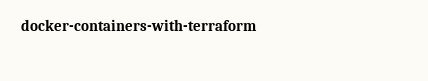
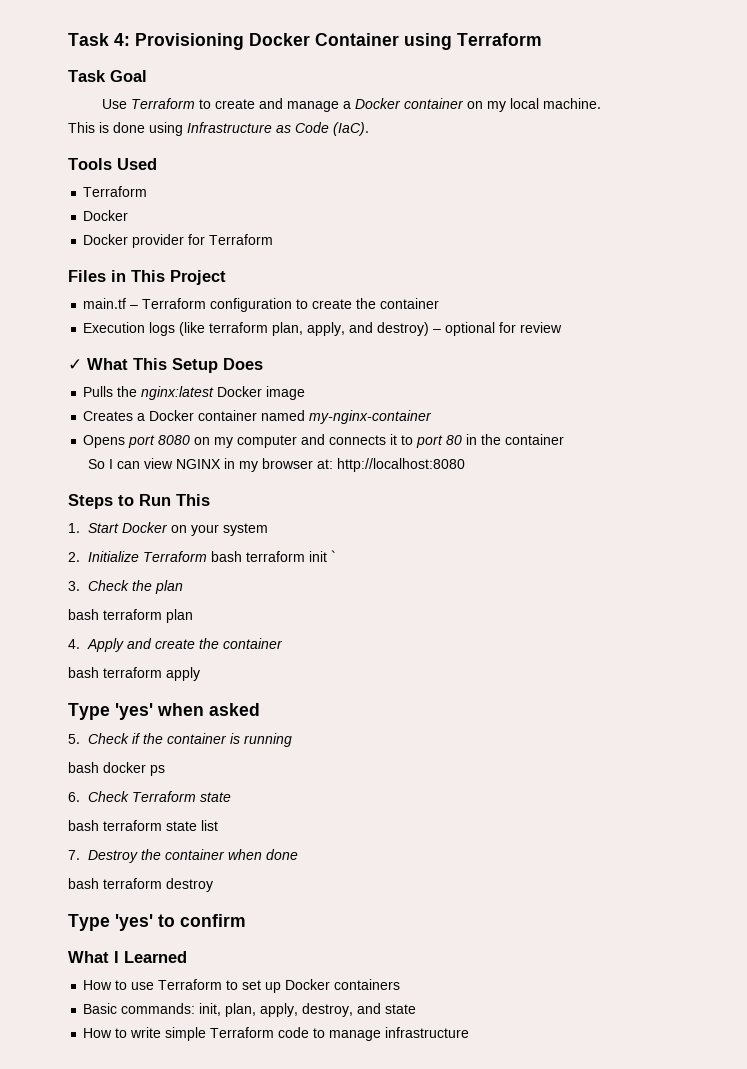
[21,19,257,31] docker-containers-with-terraform -> [68,33,542,50] [68,70,147,82] [102,98,602,112] [68,122,369,136] [68,158,157,170] [83,186,148,197] [83,210,129,221] [83,234,274,248] [68,270,226,285] [83,298,440,312] [83,322,563,336] [68,358,263,373] [83,386,306,400] [83,410,433,424] [83,434,565,448] [88,458,466,472] [68,494,210,509] [68,522,269,536] [68,550,337,562] [68,580,184,594] [68,609,193,623] [68,638,284,652] [68,667,200,681] [68,703,260,720] [68,733,293,747] [68,762,165,776] [68,791,232,802] [68,820,218,831] [68,849,299,863] [68,878,213,892] [68,914,246,931] [68,951,187,963] [83,979,401,993] [83,1003,417,1017] [83,1027,470,1041] Task 4: Provisioning Docker Container using Terraform // Task Goal // Use Terraform to create and manage a Docker container on my local machine. // This is done using Infrastructure as Code (IaC). // Tools Used // Terraform // Docker // Docker provider for Terraform // Files in This Project // main.tf – Terraform configuration to create the container // Execution logs (like terraform plan, apply, and destroy) – optional for review // ✓ What This Setup Does // Pulls the nginx:latest Docker image // Creates a Docker container named my-nginx-container // Opens port 8080 on my computer and connects it to port 80 in the container // So I can view NGINX in my browser at: http://localhost:8080 // Steps to Run This // 1. Start Docker on your system // 2. Initialize Terraform bash terraform init ` // 3. Check the plan // bash terraform plan // 4. Apply and create the container // bash terraform apply // Type 'yes' when asked // 5. Check if the container is running // bash docker ps // 6. Check Terraform state // bash terraform state list // 7. Destroy the container when done // bash terraform destroy // Type 'yes' to confirm // What I Learned // How to use Terraform to set up Docker containers // Basic commands: init, plan, apply, destroy, and state // How to write simple Terraform code to manage infrastructure

